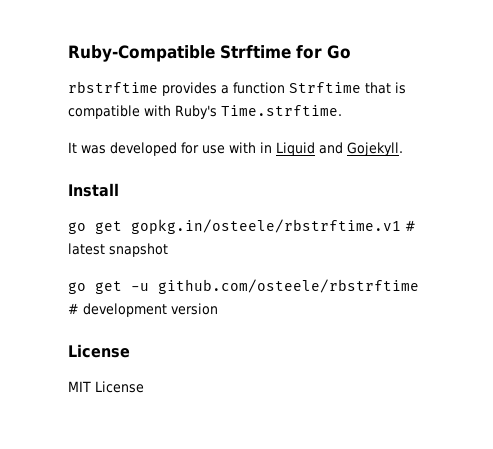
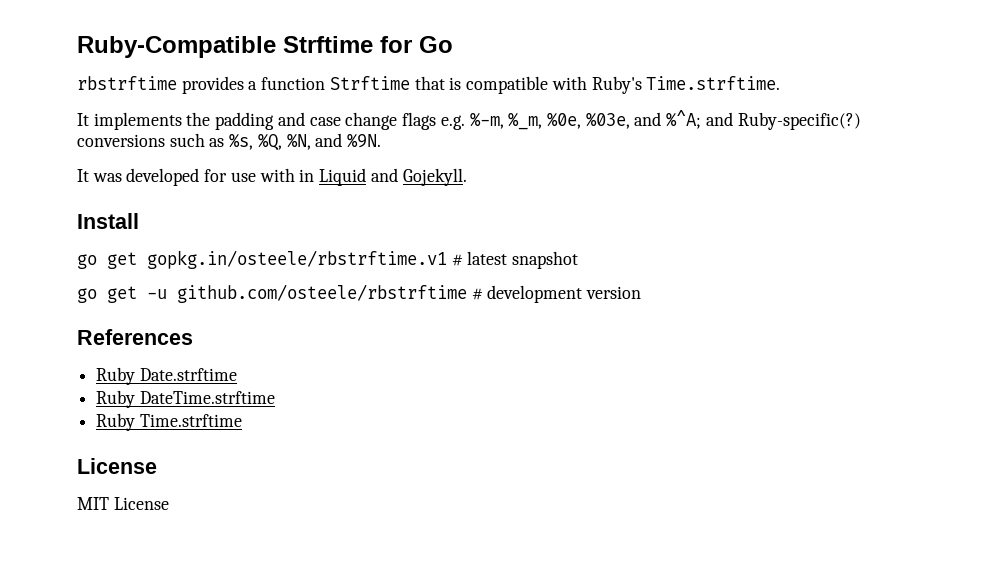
(342, 110) none -> [77,110,861,130] [77,133,382,151] // It implements the padding and case change flags e.g. %-m, %_m, %0e, %03e, and %^A; and Ruby-specific(?) conversions such as %s, %Q, %N, and %9N.
(218, 309) none -> [77,329,193,345] [96,367,237,385] [96,390,275,408] [96,413,242,431] // References // Ruby Date.strftime // Ruby DateTime.strftime // Ruby Time.strftime

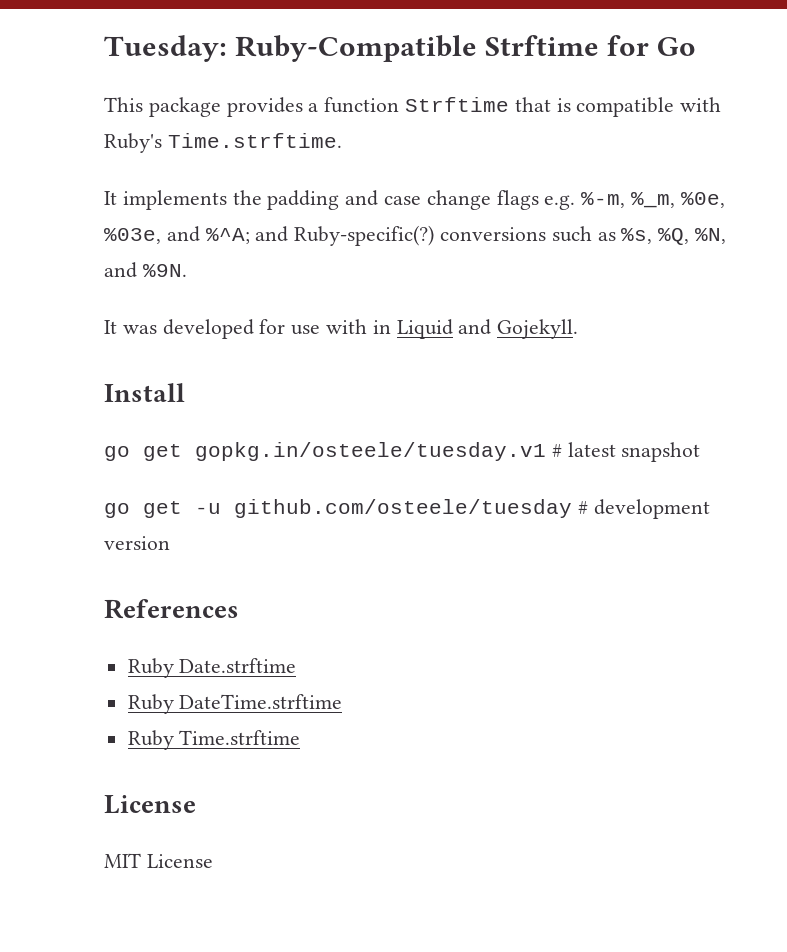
(77, 47) none -> [104,35,227,62] Tuesday:
[77,76,177,90] rbstrftime -> [104,97,221,117] This package
[147,250,447,269] gopkg.in/osteele/rbstrftime.v1 -> [195,442,546,461] gopkg.in/osteele/tuesday.v1
[177,284,467,303] github.com/osteele/rbstrftime -> [234,499,572,518] github.com/osteele/tuesday

